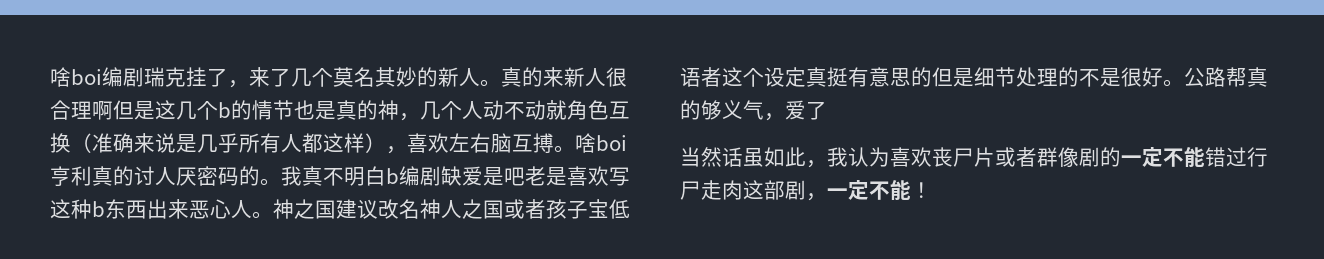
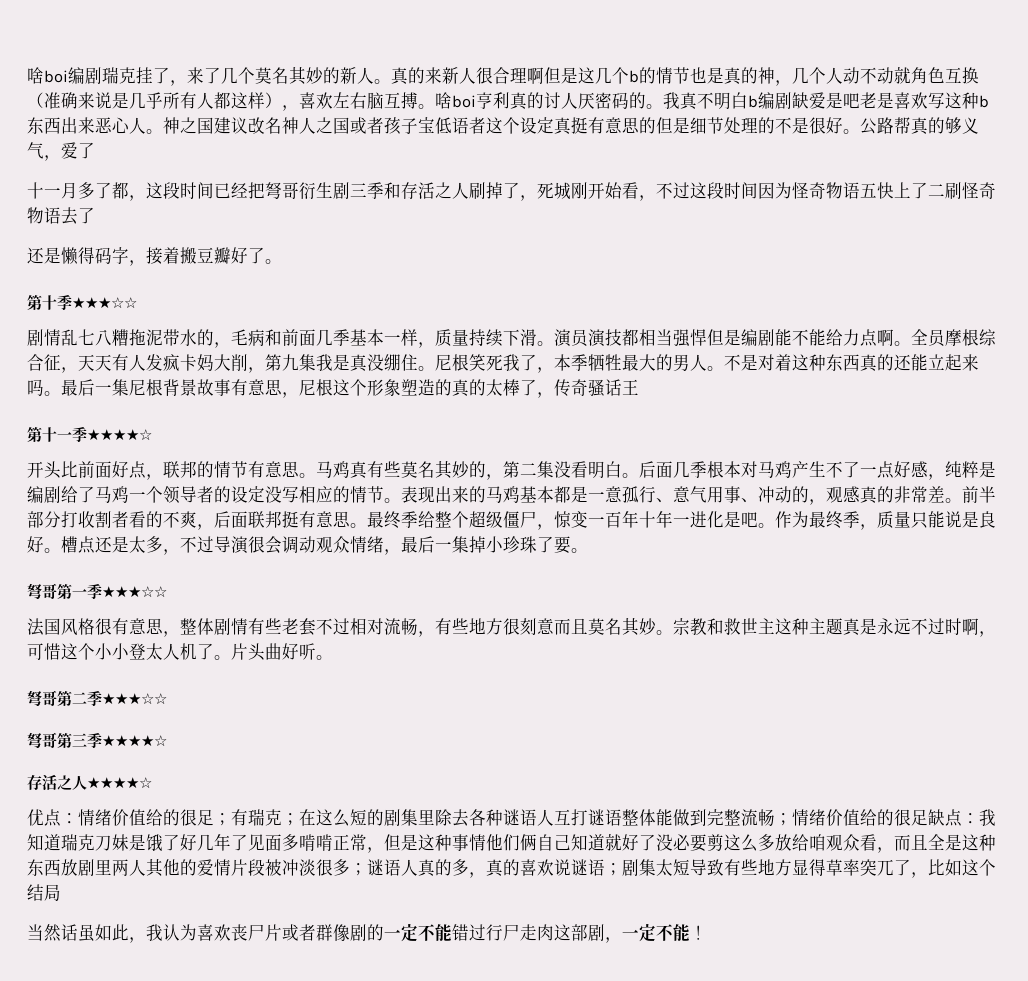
(827, 110) none -> [27,182,996,201] [27,207,95,225] [27,247,282,266] [27,294,137,310] [27,329,996,348] [27,354,979,373] [27,379,639,398] [27,426,152,442] [27,461,996,480] [27,486,996,505] [27,510,996,530] [27,536,588,555] [27,583,167,599] [27,618,996,637] [27,643,333,661] [27,690,167,706] [27,732,167,748] [27,774,152,791] [27,809,996,827] [27,833,996,853] [27,859,996,878] [27,884,61,901] // 十一月多了都，这段时间已经把弩哥衍生剧三季和存活之人刷掉了，死城刚开始看，不过这段时间因为怪奇物语五快上了二刷怪奇物语去了 // 还是懒得码字，接着搬豆瓣好了。 // 第十季★★★☆☆ // 剧情乱七八糟拖泥带水的，毛病和前面几季基本一样，质量持续下滑。演员演技都相当强悍但是编剧能不能给力点啊。全员摩根综合征，天天有人发疯卡妈大削，第九集我是真没绷住。尼根笑死我了，本季牺牲最大的男人。不是对着这种东西真的还能立起来吗。最后一集尼根背景故事有意思，尼根这个形象塑造的真的太棒了，传奇骚话王 // 第十一季★★★★☆ // 开头比前面好点，联邦的情节有意思。马鸡真有些莫名其妙的，第二集没看明白。后面几季根本对马鸡产生不了一点好感，纯粹是编剧给了马鸡一个领导者的设定没写相应的情节。表现出来的马鸡基本都是一意孤行、意气用事、冲动的，观感真的非常差。前半部分打收割者看的不爽，后面联邦挺有意思。最终季给整个超级僵尸，惊变一百年十年一进化是吧。作为最终季，质量只能说是良好。槽点还是太多，不过导演很会调动观众情绪，最后一集掉小珍珠了要。 // 弩哥第一季★★★☆☆ // 法国风格很有意思，整体剧情有些老套不过相对流畅，有些地方很刻意而且莫名其妙。宗教和救世主这种主题真是永远不过时啊，可惜这个小小登太人机了。片头曲好听。 // 弩哥第二季★★★☆☆ // 弩哥第三季★★★★☆ // 存活之人★★★★☆ // 优点：情绪价值给的很足；有瑞克；在这么短的剧集里除去各种谜语人互打谜语整体能做到完整流畅；情绪价值给的很足缺点：我知道瑞克刀妹是饿了好几年了见面多啃啃正常，但是这种事情他们俩自己知道就好了没必要剪这么多放给咱观众看，而且全是这种东西放剧里两人其他的爱情片段被冲淡很多；谜语人真的多，真的喜欢说谜语；剧集太短导致有些地方显得草率突兀了，比如这个结局

